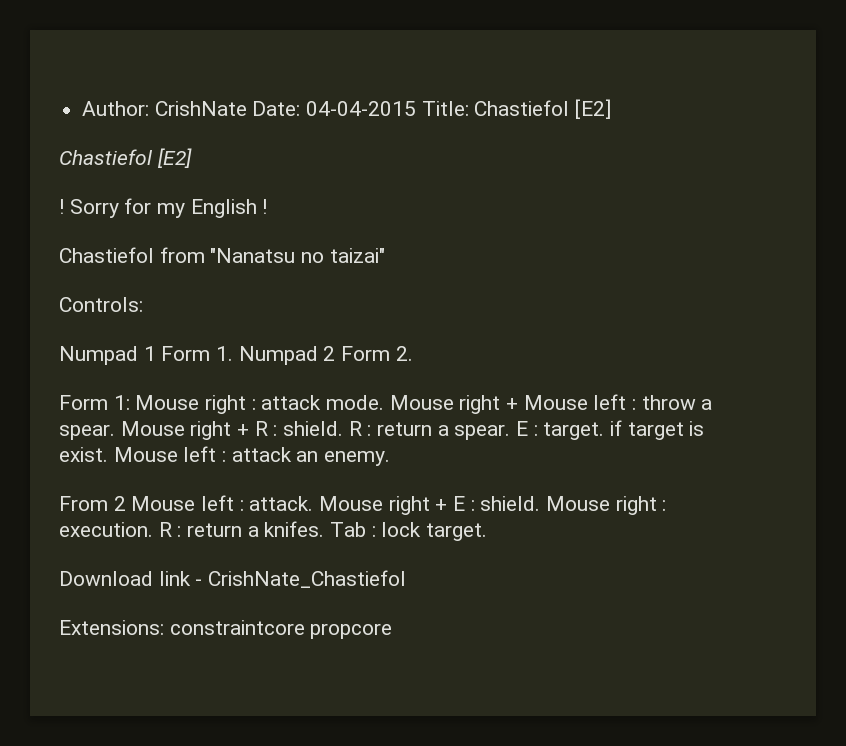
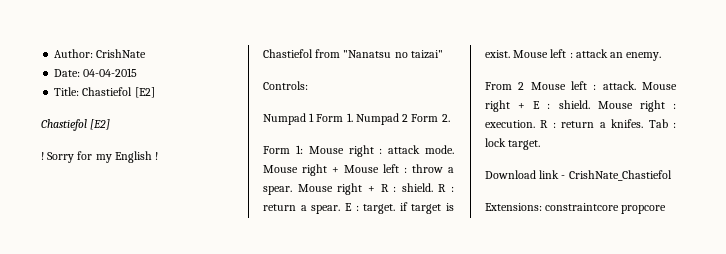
(247, 108) none -> (147, 53) //
(417, 108) none -> (138, 72) //

